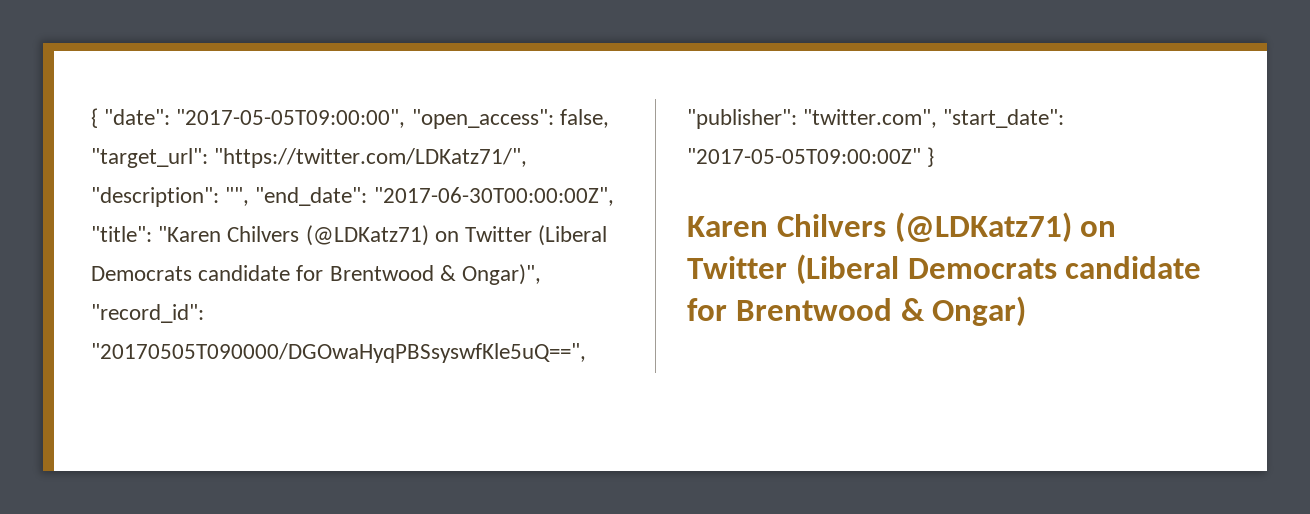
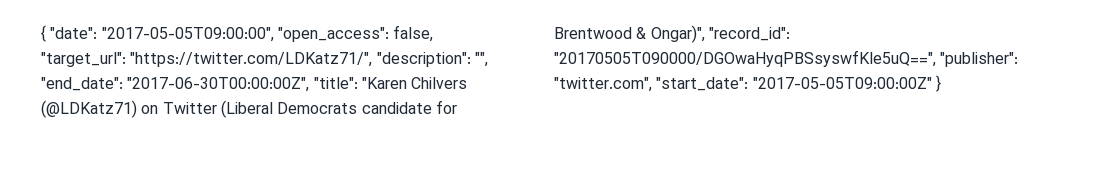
[687,212,1117,243] [687,254,1202,284] [687,296,1027,326] // Karen Chilvers (@LDKatz71) on Twitter (Liberal Democrats candidate for Brentwood & Ongar) -> (941, 83) none

